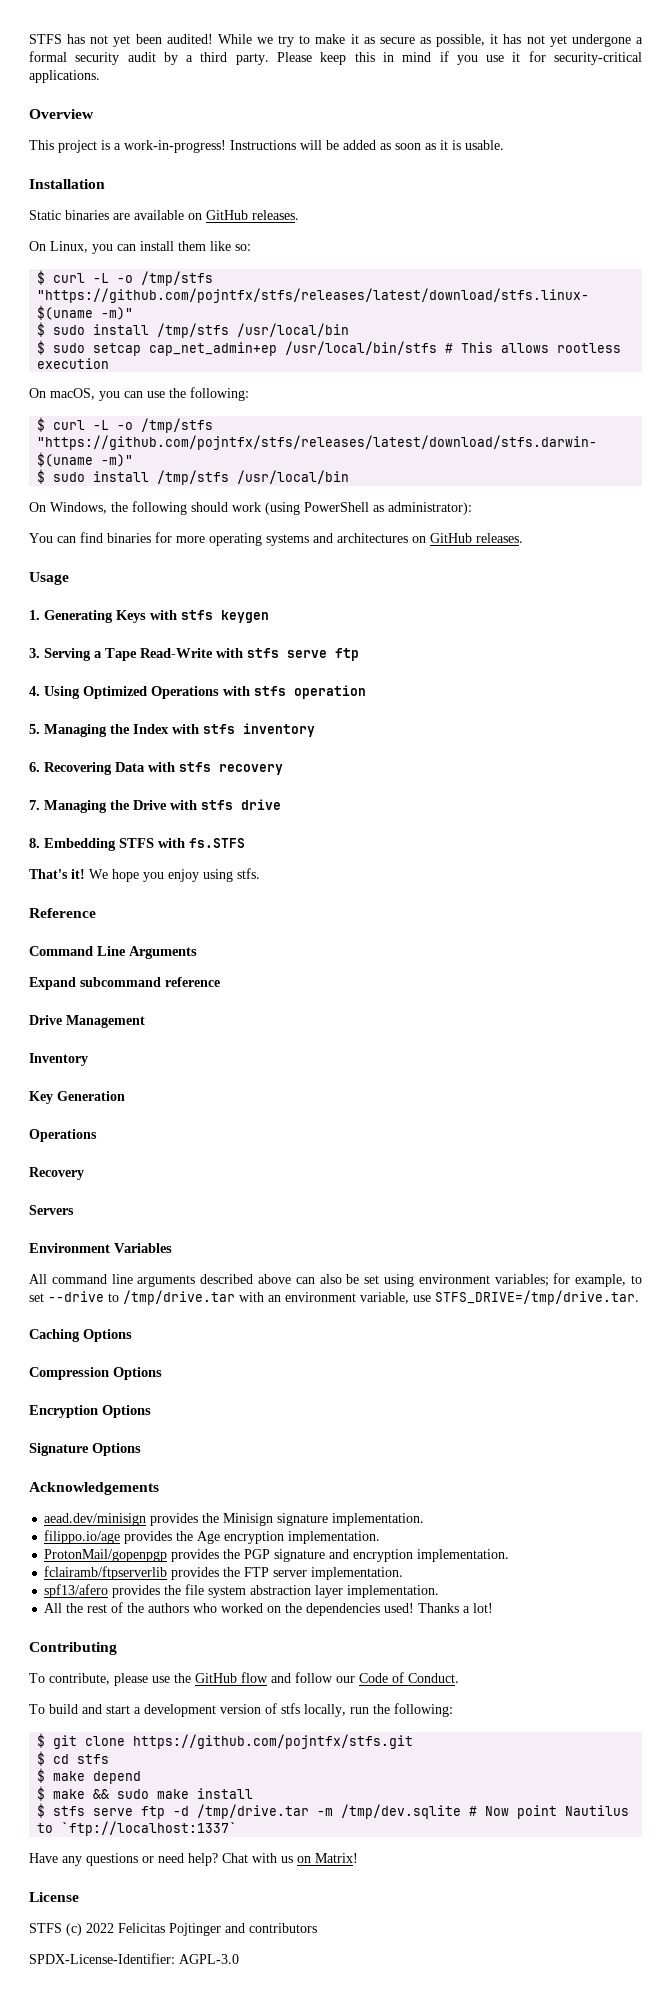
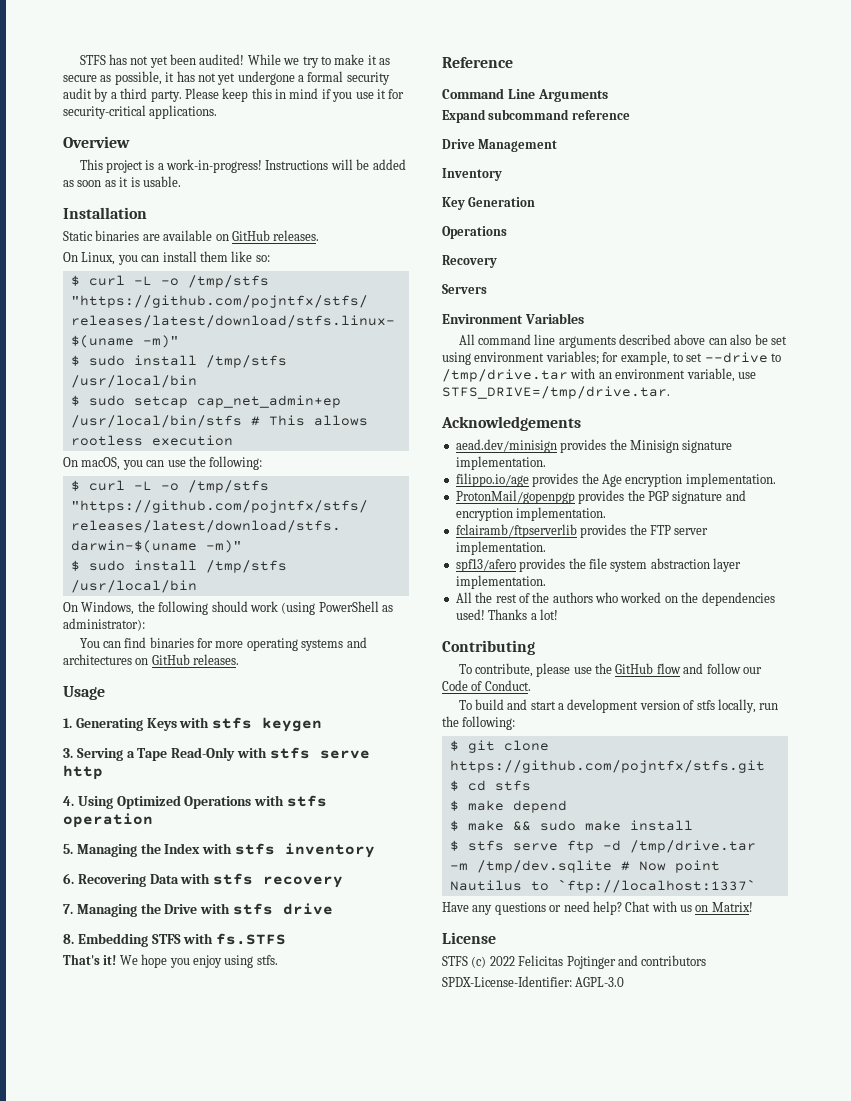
[140,648,213,658] Read-Write -> [171,747,236,761] Read-Only
[335,648,359,661] ftp -> [63,765,103,780] http
[29,1329,132,1342] [29,1367,162,1380] [29,1405,151,1418] [29,1443,141,1456] // Caching Options // Compression Options // Encryption Options // Signature Options -> (670, 392) none

